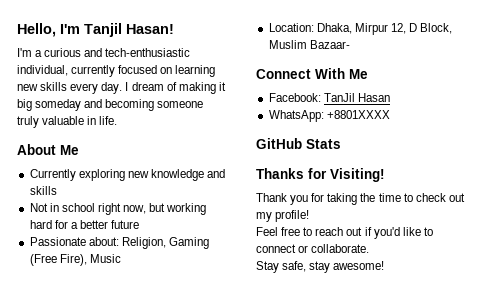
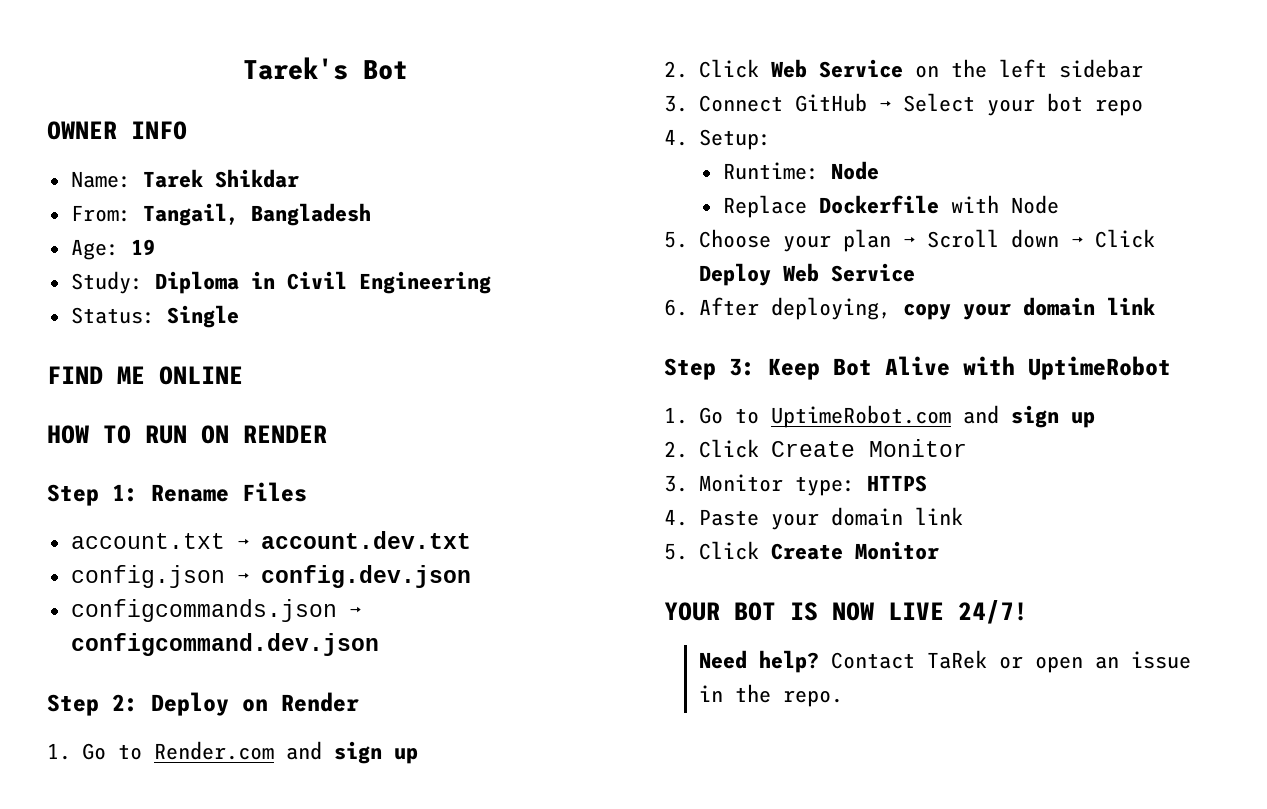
[17,23,174,37] [17,48,191,57] [17,65,216,77] [17,82,226,94] [17,99,204,111] [17,116,118,128] [17,144,79,155] [29,169,226,181] [29,186,57,195] [29,203,207,215] [29,220,140,229] [29,237,209,249] [29,254,121,266] [268,23,453,35] [268,40,350,49] [256,68,368,79] [268,93,390,102] [268,110,390,122] [256,138,341,149] [256,168,385,182] [256,193,465,205] [256,210,310,222] [256,227,433,239] [256,244,370,253] [256,261,385,273] Hello, I'm Tanjil Hasan! // I'm a curious and tech-enthusiastic individual, currently focused on learning new skills every day. I dream of making it big someday and becoming someone truly valuable in life. // About Me // Currently exploring new knowledge and skills // Not in school right now, but working hard for a better future // Passionate about: Religion, Gaming (Free Fire), Music // Location: Dhaka, Mirpur 12, D Block, Muslim Bazaar- // Connect With Me // Facebook: TanJil Hasan // WhatsApp: +8801XXXX // GitHub Stats // Thanks for Visiting! // Thank you for taking the time to check out my profile! // Feel free to reach out if you'd like to connect or collaborate. // Stay safe, stay awesome! -> [242,57,408,80] [47,121,187,140] [70,169,299,188] [70,203,371,226] [70,239,155,260] [70,271,491,294] [70,305,239,328] [47,366,243,385] [47,425,327,444] [47,482,307,506] [70,531,471,549] [70,565,471,588] [70,599,361,622] [70,633,379,656] [47,692,359,716] [47,741,418,764] [664,59,1143,78] [664,93,1143,116] [664,129,771,150] [722,161,879,180] [722,195,1059,218] [664,229,1155,252] [698,263,915,286] [664,297,1155,320] [664,356,1171,380] [664,405,1095,428] [664,439,967,458] [664,474,927,496] [664,507,963,530] [664,541,939,560] [664,600,1028,624] [698,650,1191,673] [698,684,843,707] Tarek's Bot // OWNER INFO // Name: Tarek Shikdar // From: Tangail, Bangladesh // Age: 19 // Study: Diploma in Civil Engineering // Status: Single // FIND ME ONLINE // HOW TO RUN ON RENDER // Step 1: Rename Files // account.txt → account.dev.txt // config.json → config.dev.json // configcommands.json → configcommand.dev.json // Step 2: Deploy on Render // 1. Go to Render.com and sign up // 2. Click Web Service on the left sidebar // 3. Connect GitHub → Select your bot repo // 4. Setup: // Runtime: Node // Replace Dockerfile with Node // 5. Choose your plan → Scroll down → Click Deploy Web Service // 6. After deploying, copy your domain link // Step 3: Keep Bot Alive with UptimeRobot // 1. Go to UptimeRobot.com and sign up // 2. Click Create Monitor // 3. Monitor type: HTTPS // 4. Paste your domain link // 5. Click Create Monitor // YOUR BOT IS NOW LIVE 24/7! // Need help? Contact TaRek or open an issue in the repo.

